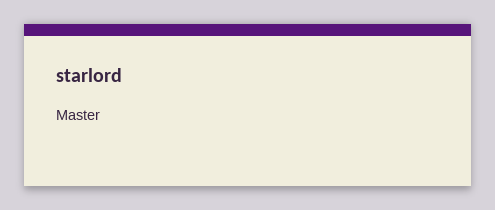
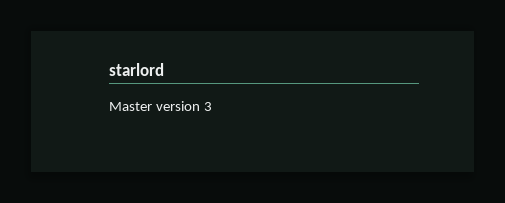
(100, 115) none -> [155,101,212,111] version 3

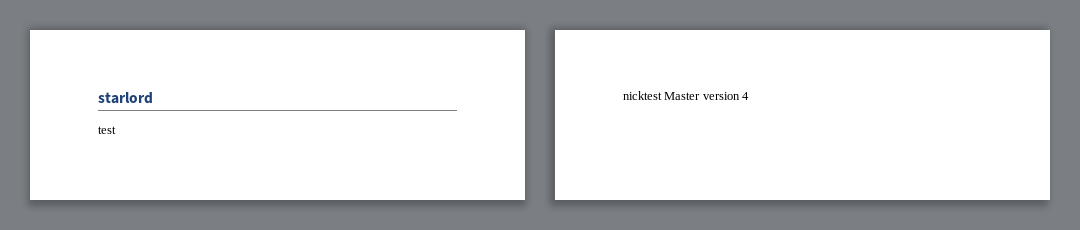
(164, 69) none -> [98,126,116,134] [623,91,662,100] test // nicktest
[203,102,212,111] 3 -> [742,92,750,100] 4

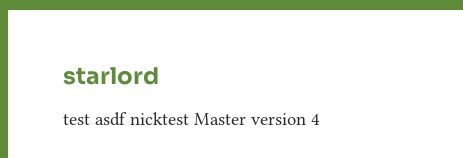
(116, 130) // -> [95,112,127,126] asdf

